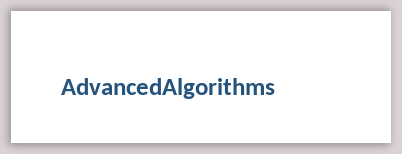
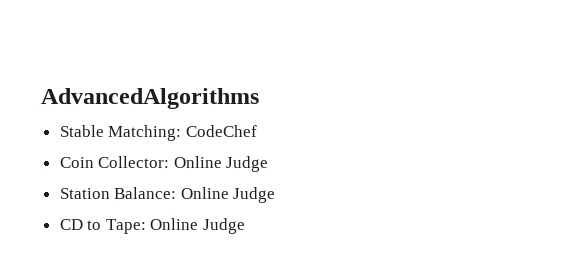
(275, 88) none -> [59,125,257,141] [59,156,269,172] [59,187,276,203] [59,218,246,234] // Stable Matching: CodeChef // Coin Collector: Online Judge // Station Balance: Online Judge // CD to Tape: Online Judge

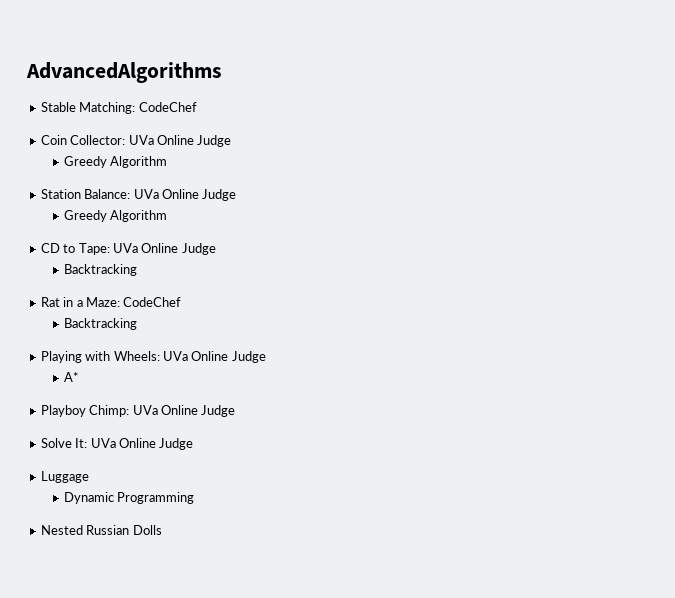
[173,156,269,172] Online Judge -> [128,135,232,147] [64,156,168,168] UVa Online Judge // Greedy Algorithm
[180,187,276,203] Online Judge -> [133,189,237,201] [64,210,168,222] UVa Online Judge // Greedy Algorithm
[150,218,246,234] Online Judge -> [112,243,216,255] [64,264,138,276] [40,297,182,307] [64,318,138,330] [40,351,266,363] [64,372,80,382] [40,405,236,417] [40,438,194,450] [40,471,89,483] [64,492,195,504] [40,525,162,535] UVa Online Judge // Backtracking // Rat in a Maze: CodeChef // Backtracking // Playing with Wheels: UVa Online Judge // A* // Playboy Chimp: UVa Online Judge // Solve It: UVa Online Judge // Luggage // Dynamic Programming // Nested Russian Dolls

